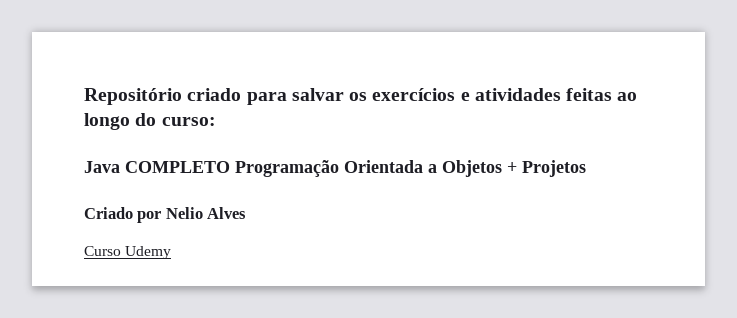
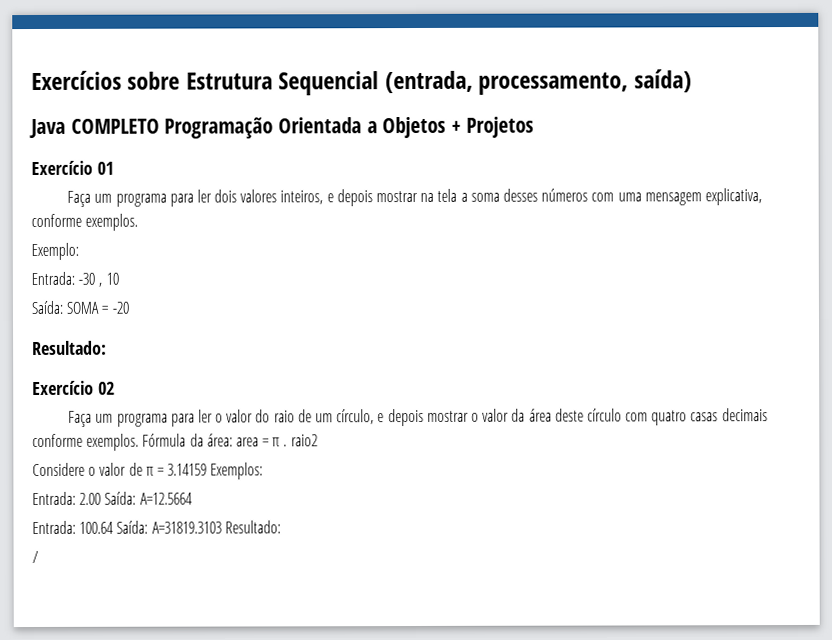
[84,88,638,105] [84,113,216,130] Repositório criado para salvar os exercícios e atividades feitas ao longo do curso: -> [31,69,692,96] Exercícios sobre Estrutura Sequencial (entrada, processamento, saída)
[84,207,247,223] [84,246,172,259] Criado por Nelio Alves // Curso Udemy -> [31,160,114,176] [67,188,762,207] [31,213,139,231] [31,242,79,261] [31,271,119,287] [31,300,129,315] [32,340,107,356] [32,380,115,396] [68,408,768,427] [32,433,318,451] [32,462,264,480] [32,491,193,506] [32,520,281,535] [32,550,39,564] Exercício 01 // Faça um programa para ler dois valores inteiros, e depois mostrar na tela a soma desses números com uma mensagem explicativa, conforme exemplos. // Exemplo: // Entrada: -30 , 10 // Saída: SOMA = -20 // Resultado: // Exercício 02 // Faça um programa para ler o valor do raio de um círculo, e depois mostrar o valor da área deste círculo com quatro casas decimais conforme exemplos. Fórmula da área: area = π . raio2 // Considere o valor de π = 3.14159 Exemplos: // Entrada: 2.00 Saída: A=12.5664 // Entrada: 100.64 Saída: A=31819.3103 Resultado: // /

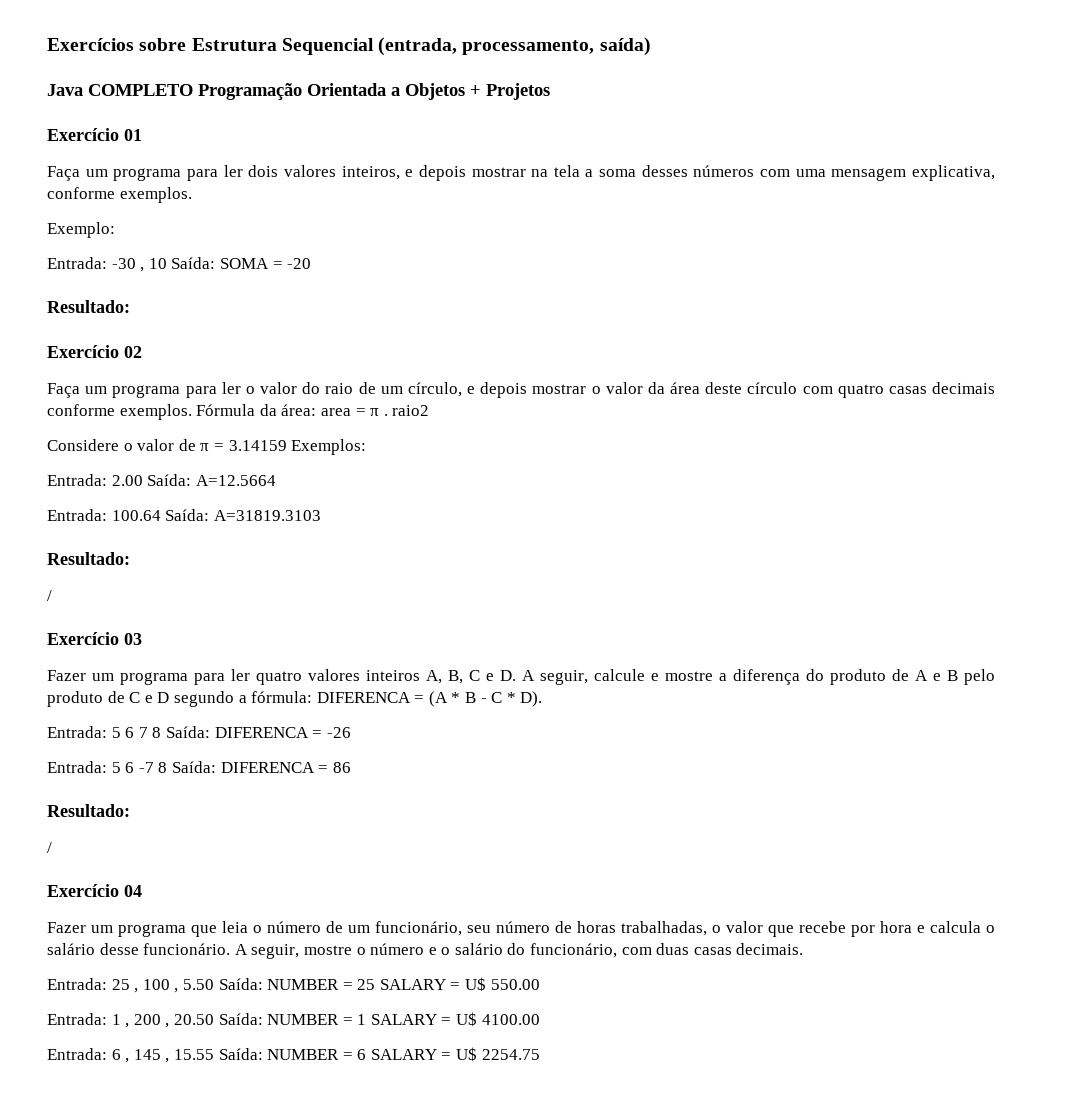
(119, 278) // -> (167, 263) none
[224,520,281,534] [32,550,39,564] Resultado: // / -> [47,552,130,565] [47,590,52,601] [47,632,142,645] [47,669,995,685] [47,691,543,707] [47,726,351,738] [47,761,351,773] [47,804,130,817] [47,842,52,853] [47,884,142,897] [47,921,995,937] [47,943,804,959] [47,977,540,993] [47,1012,540,1028] [47,1047,540,1063] // Resultado: // / // Exercício 03 // Fazer um programa para ler quatro valores inteiros A, B, C e D. A seguir, calcule e mostre a diferença do produto de A e B pelo produto de C e D segundo a fórmula: DIFERENCA = (A * B - C * D). // Entrada: 5 6 7 8 Saída: DIFERENCA = -26 // Entrada: 5 6 -7 8 Saída: DIFERENCA = 86 // Resultado: // / // Exercício 04 // Fazer um programa que leia o número de um funcionário, seu número de horas trabalhadas, o valor que recebe por hora e calcula o salário desse funcionário. A seguir, mostre o número e o salário do funcionário, com duas casas decimais. // Entrada: 25 , 100 , 5.50 Saída: NUMBER = 25 SALARY = U$ 550.00 // Entrada: 1 , 200 , 20.50 Saída: NUMBER = 1 SALARY = U$ 4100.00 // Entrada: 6 , 145 , 15.55 Saída: NUMBER = 6 SALARY = U$ 2254.75

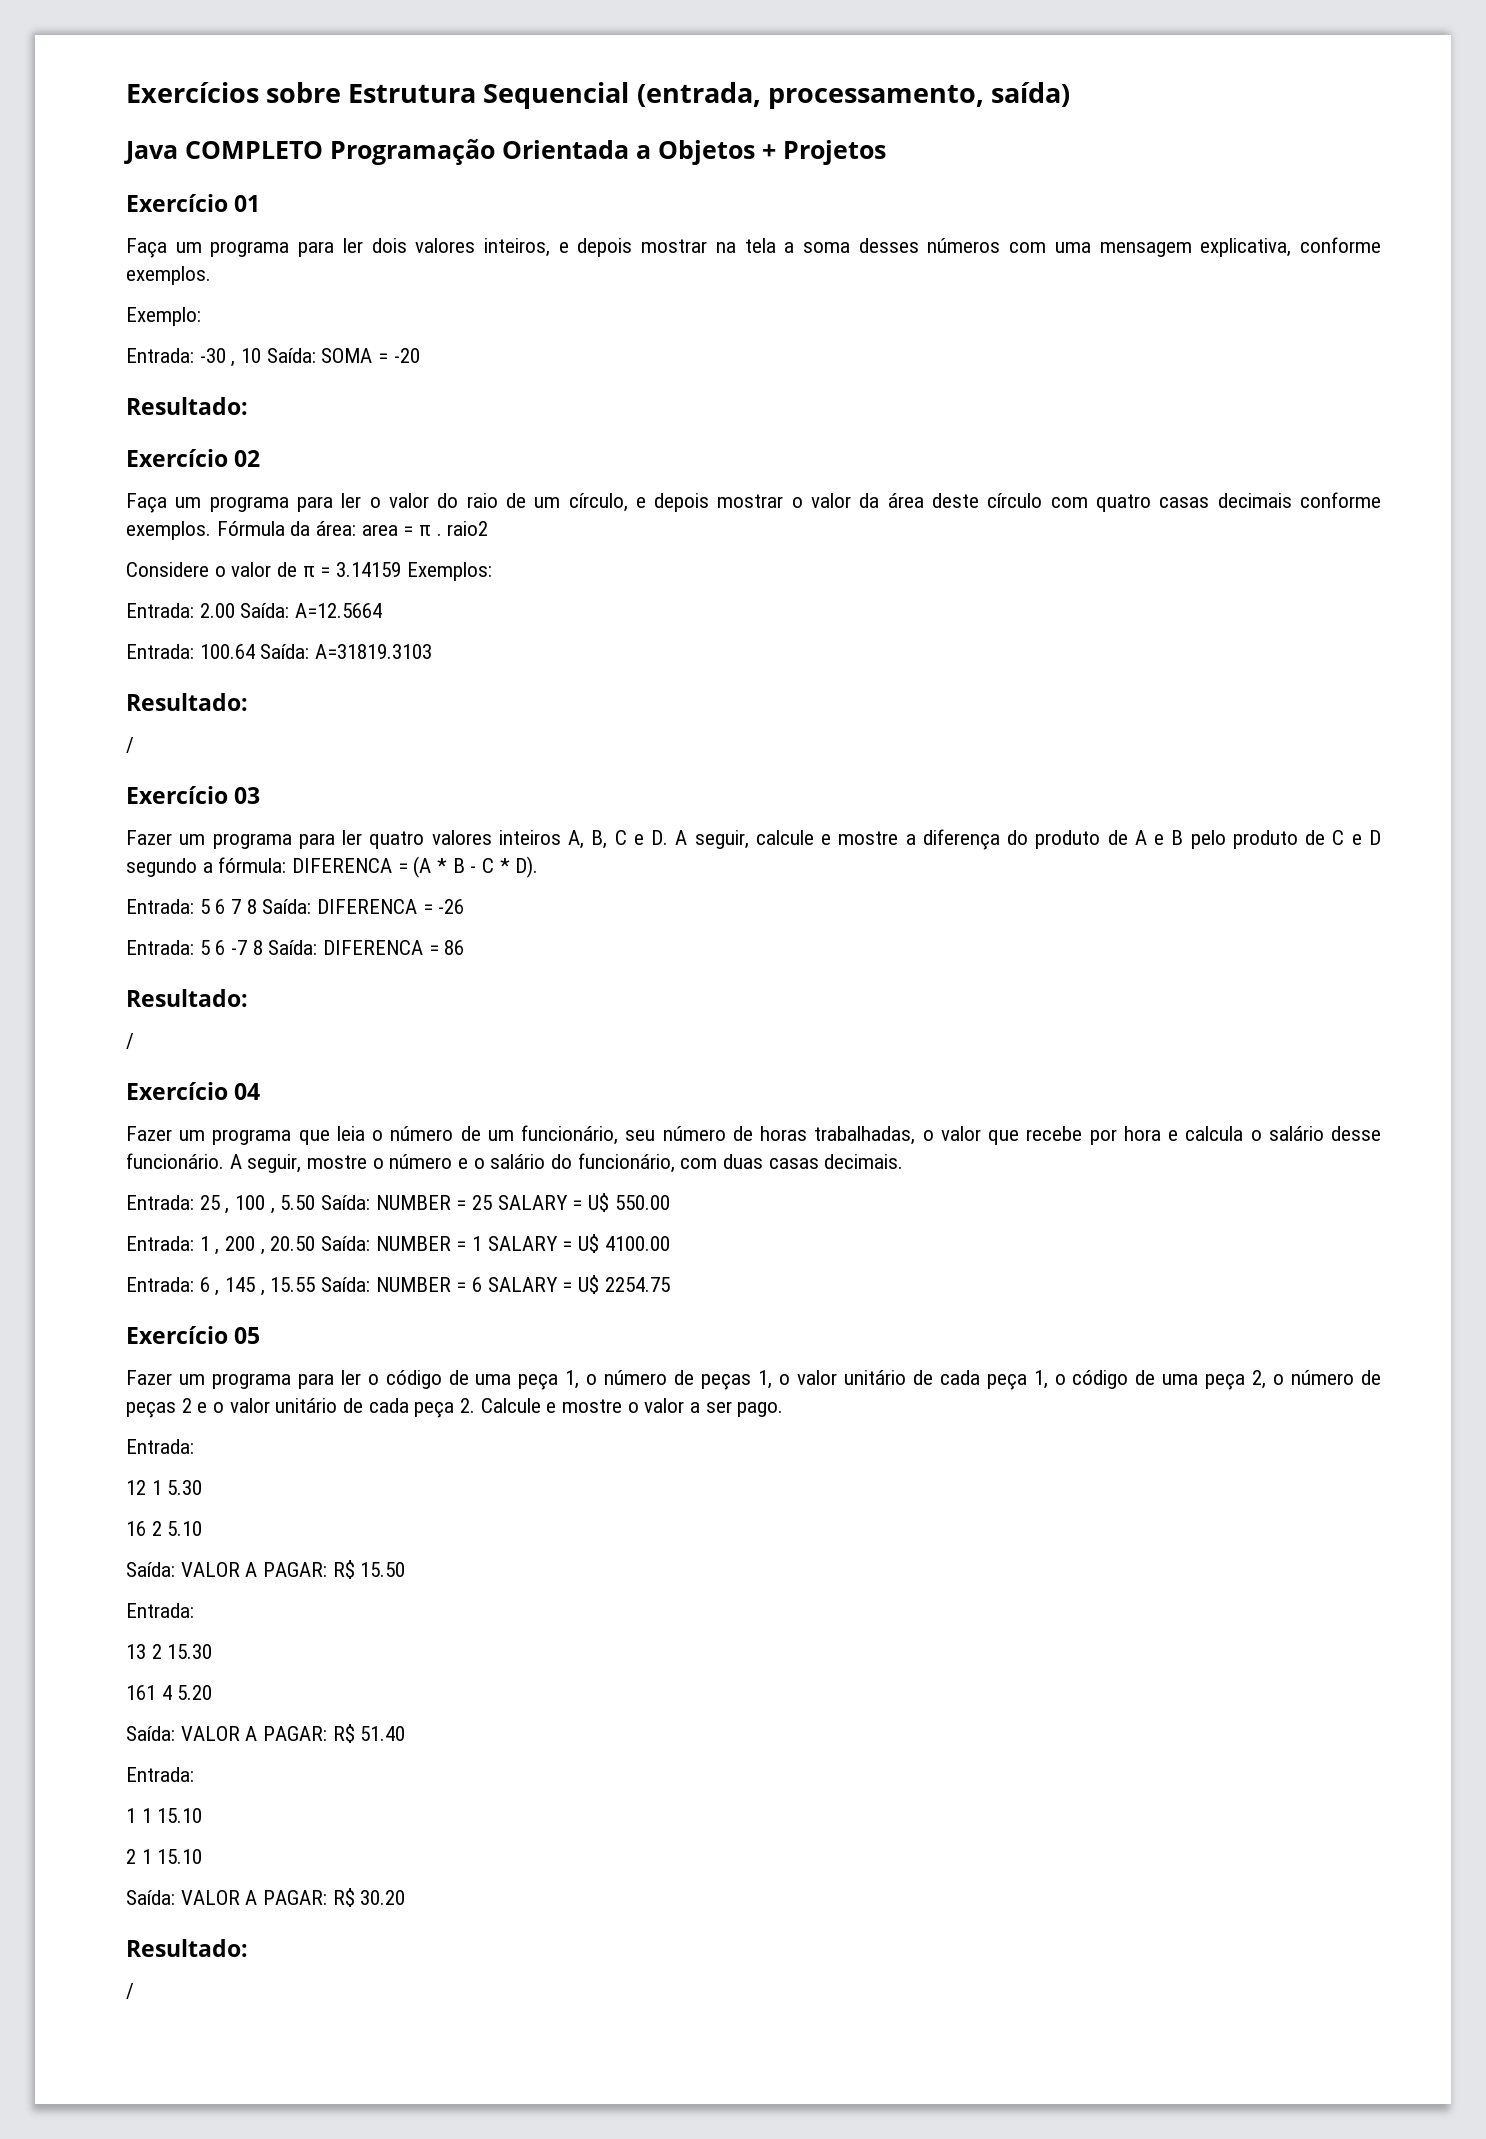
(540, 1054) none -> [126,1326,261,1344] [126,1370,1381,1390] [126,1398,784,1418] [126,1439,194,1454] [126,1480,203,1495] [126,1521,203,1536] [126,1560,406,1579] [126,1603,194,1618] [126,1644,213,1659] [126,1685,213,1700] [126,1724,406,1743] [126,1767,194,1782] [126,1808,203,1823] [126,1849,203,1864] [126,1888,406,1907] [126,1939,248,1957] [126,1983,134,1999] // Exercício 05 // Fazer um programa para ler o código de uma peça 1, o número de peças 1, o valor unitário de cada peça 1, o código de uma peça 2, o número de peças 2 e o valor unitário de cada peça 2. Calcule e mostre o valor a ser pago. // Entrada: // 12 1 5.30 // 16 2 5.10 // Saída: VALOR A PAGAR: R$ 15.50 // Entrada: // 13 2 15.30 // 161 4 5.20 // Saída: VALOR A PAGAR: R$ 51.40 // Entrada: // 1 1 15.10 // 2 1 15.10 // Saída: VALOR A PAGAR: R$ 30.20 // Resultado: // /

